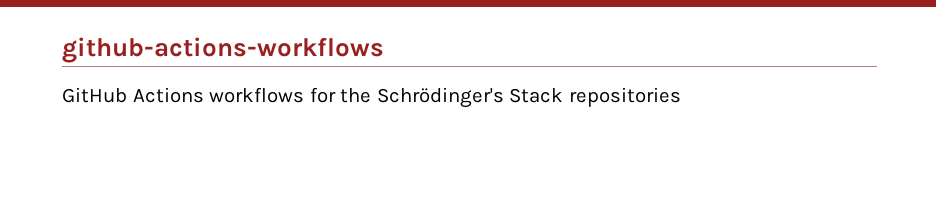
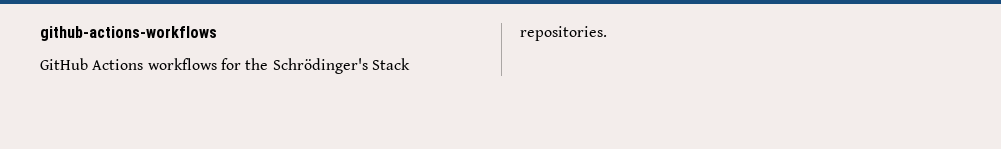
[568,87,681,107] repositories -> [520,26,607,41] repositories.

